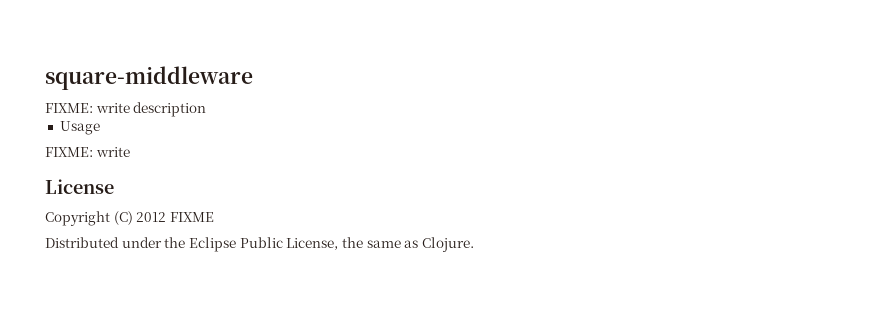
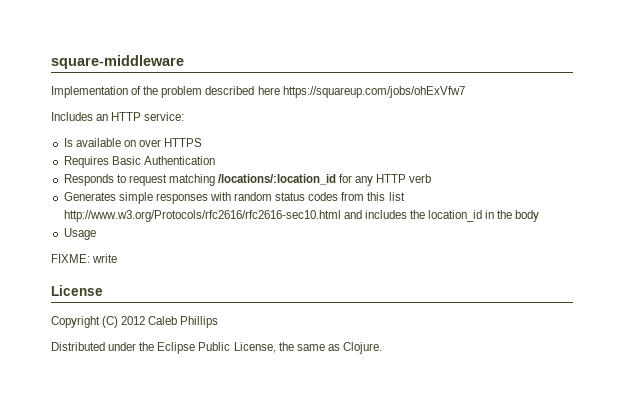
[45,102,207,117] FIXME: write description -> [51,86,465,98] [51,112,185,121] [63,138,203,147] [63,156,215,168] [63,174,432,186] [63,192,405,204] [63,210,540,222] Implementation of the problem described here https://squareup.com/jobs/ohExVfw7 // Includes an HTTP service: // Is available on over HTTPS // Requires Basic Authentication // Responds to request matching /locations/:location_id for any HTTP verb // Generates simple responses with random status codes from this list http://www.w3.org/Protocols/rfc2616/rfc2616-sec10.html and includes the location_id in the body
[169,212,214,222] FIXME -> [148,316,219,328] Caleb Phillips

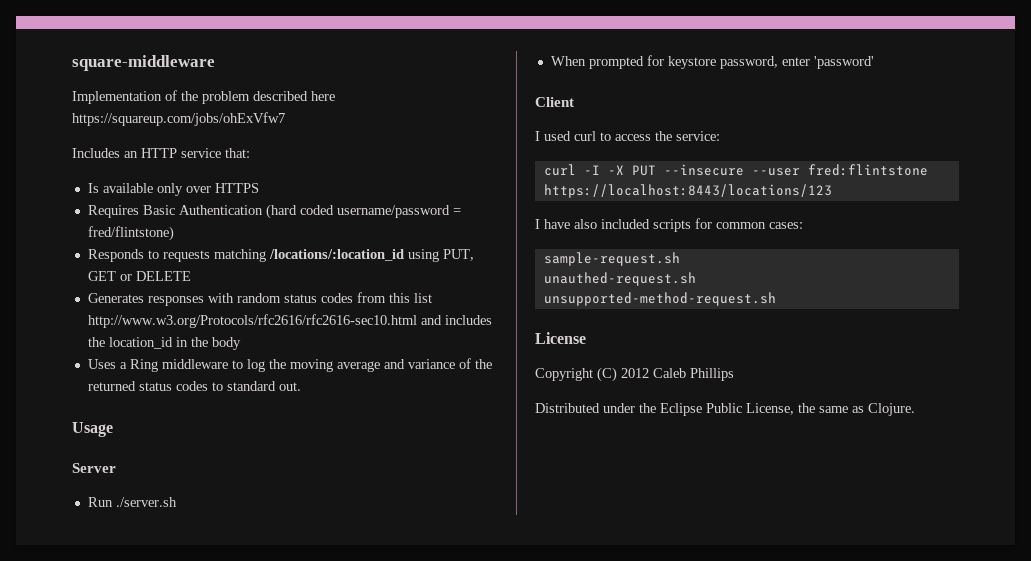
[144,112,185,121] service: -> [181,148,250,158] service that:
[123,140,136,147] on -> [156,183,183,196] only
(215, 160) none -> [265,204,461,219] [87,226,174,241] (hard coded username/password = fred/flintstone)
[128,174,167,186] request -> [162,250,210,262] requests
[339,174,432,186] for any HTTP verb -> [407,249,474,262] [87,271,191,281] using PUT, GET or DELETE
[118,192,153,204] simple -> (144, 298) none
[63,228,96,240] [51,254,118,263] Usage // FIXME: write -> [87,358,492,372] [87,381,301,391] [72,422,113,437] [72,463,116,473] [87,497,177,507] [550,55,874,69] [535,97,574,107] [535,131,720,141] [543,164,928,176] [543,184,832,198] [535,218,803,232] [543,252,680,266] [543,272,696,286] [543,292,776,306] Uses a Ring middleware to log the moving average and variance of the returned status codes to standard out. // Usage // Server // Run ./server.sh // When prompted for keystore password, enter 'password' // Client // I used curl to access the service: // curl -I -X PUT --insecure --user fred:flintstone https://localhost:8443/locations/123 // I have also included scripts for common cases: // sample-request.sh // unauthed-request.sh // unsupported-method-request.sh

